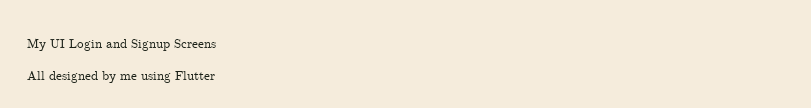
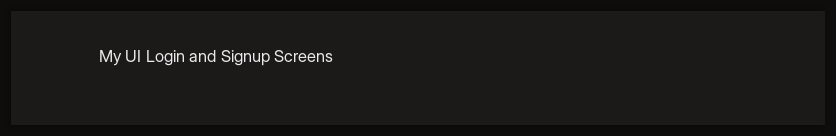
[27,71,215,83] // All designed by me using Flutter -> (334, 56) none

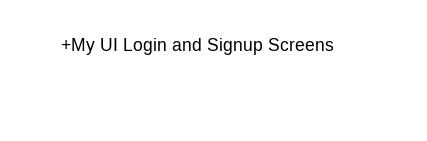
[99,50,122,66] My -> [61,38,95,55] +My

